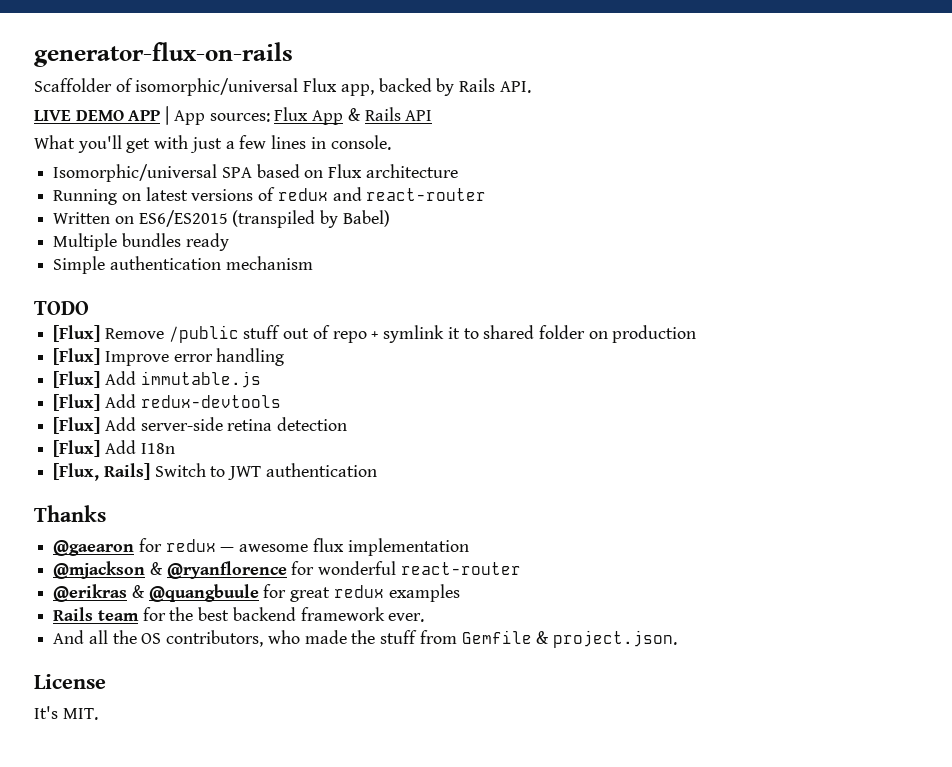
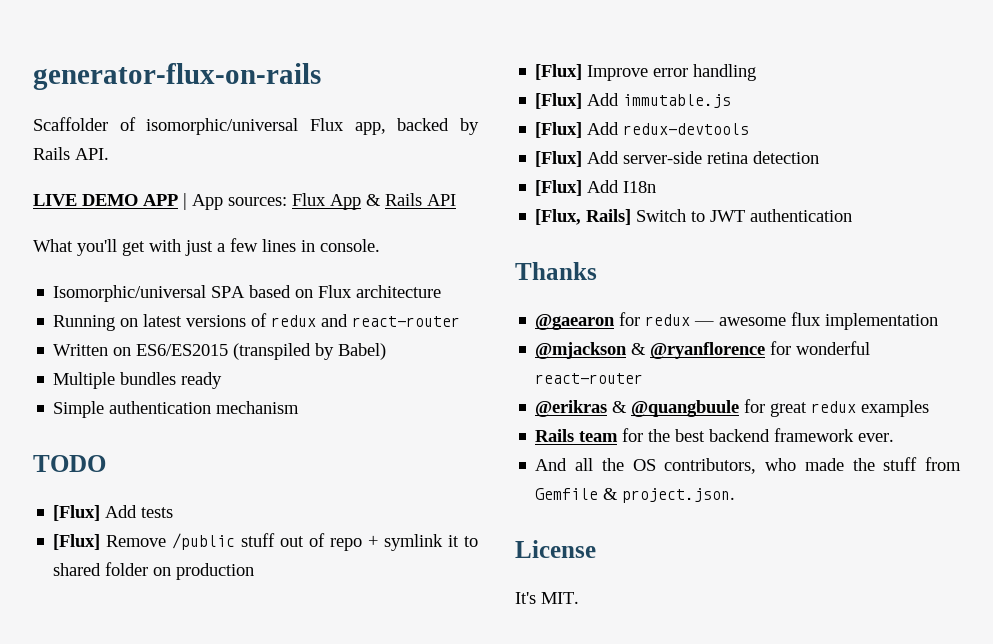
(89, 308) none -> [53,505,174,521] // [Flux] Add tests

